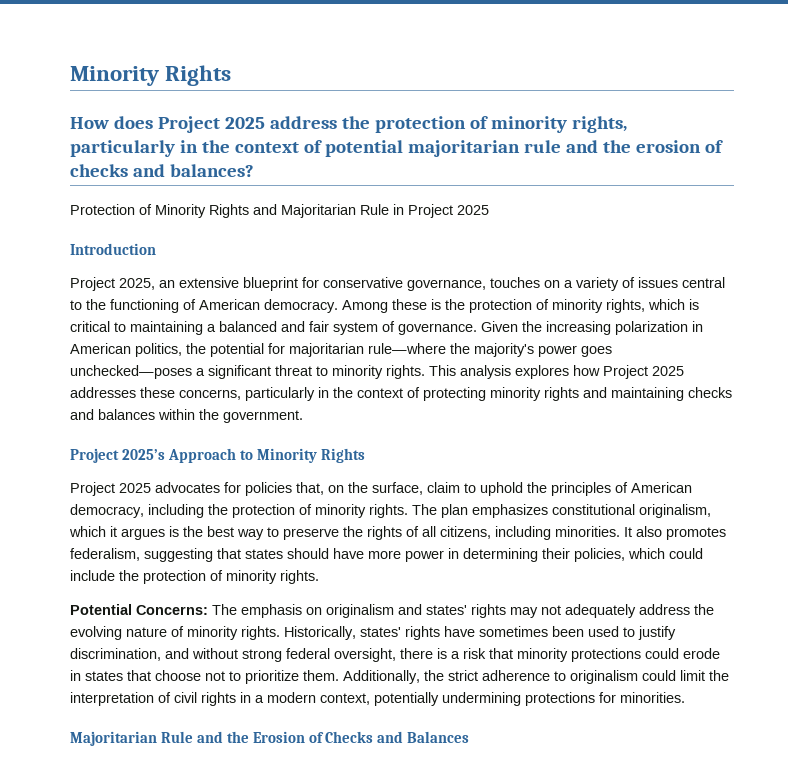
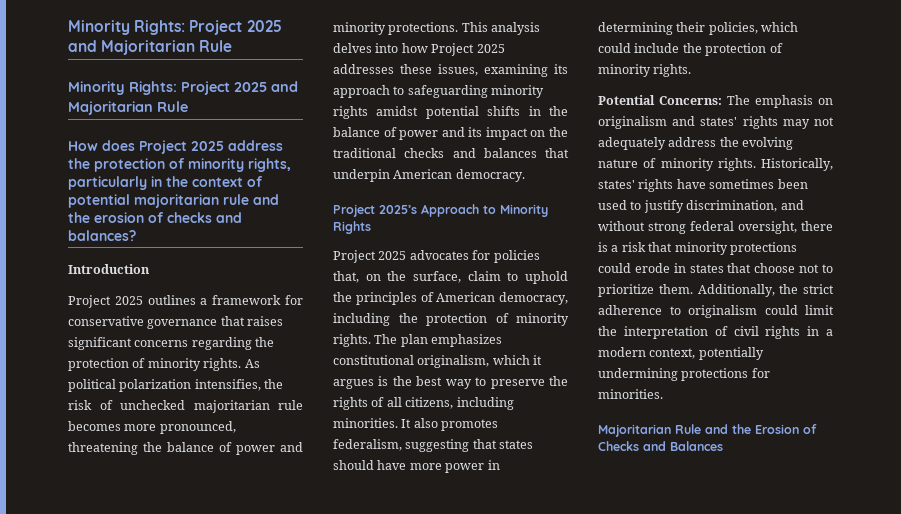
[70,65,232,86] Minority Rights -> [68,20,282,35] [68,40,233,55] [68,81,298,95] [68,101,188,115] Minority Rights: Project 2025 and Majoritarian Rule // Minority Rights: Project 2025 and Majoritarian Rule
[70,204,489,218] [70,243,156,255] [70,277,725,291] [70,299,699,313] [70,321,703,335] [70,343,612,357] [70,365,569,379] Protection of Minority Rights and Majoritarian Rule in Project 2025 // Introduction // Project 2025, an extensive blueprint for conservative governance, touches on a variety of issues central to the functioning of American democracy. Among these is the protection of minority rights, which is critical to maintaining a balanced and fair system of governance. Given the increasing polarization in American politics, the potential for majoritarian rule—where the majority's power goes unchecked—poses a significant threat to minority rights. This analysis explores -> [68,264,150,274] [68,295,303,308] [68,316,284,329] [68,337,275,350] [68,358,260,371] [68,379,284,392] [68,400,303,413] [68,421,236,434] [68,442,303,455] [333,22,541,35] [333,43,399,53] Introduction // Project 2025 outlines a framework for conservative governance that raises significant concerns regarding the protection of minority rights. As political polarization intensifies, the risk of unchecked majoritarian rule becomes more pronounced, threatening the balance of power and minority protections. This analysis delves into
[179,387,732,401] [70,409,303,423] concerns, particularly in the context of protecting minority rights and maintaining checks and balances within the government. -> [438,64,568,77] [333,85,545,98] [333,106,568,119] [333,127,568,140] [333,148,569,158] [333,169,525,182] issues, examining its approach to safeguarding minority rights amidst potential shifts in the balance of power and its impact on the traditional checks and balances that underpin American democracy.

